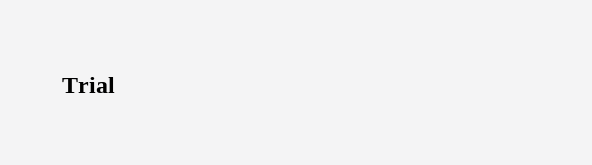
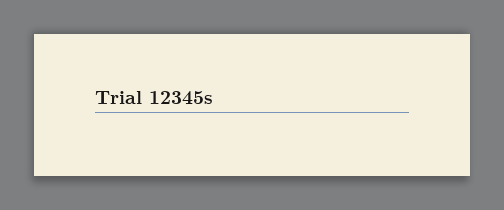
(115, 85) none -> [149,91,213,105] 12345s

